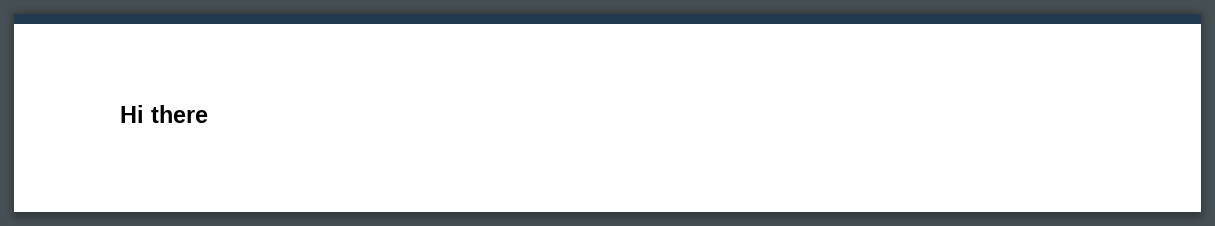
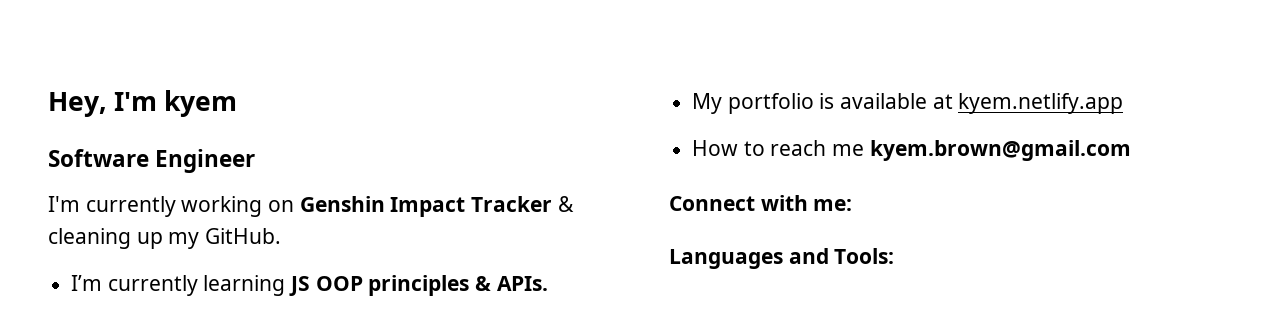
[120,105,208,123] Hi there -> [48,90,238,117] [48,149,256,173] [48,196,574,217] [48,228,282,249] [71,275,548,296] [692,93,1124,114] [692,140,1131,161] [669,195,853,211] [669,248,895,269] Hey, I'm kyem // Software Engineer // I'm currently working on Genshin Impact Tracker & cleaning up my GitHub. // I’m currently learning JS OOP principles & APIs. // My portfolio is available at kyem.netlify.app // How to reach me kyem.brown@gmail.com // Connect with me: // Languages and Tools:

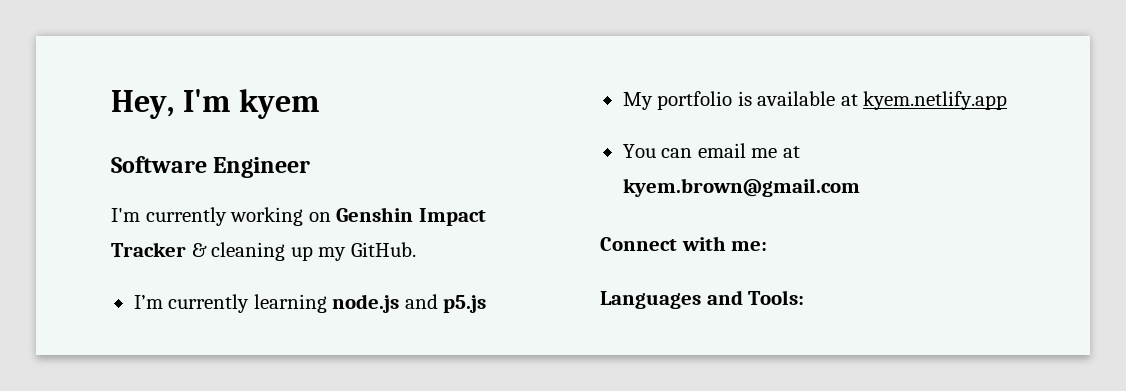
[289,275,548,296] JS OOP principles & APIs. -> [332,294,487,313] node.js and p5.js
[692,140,865,156] How to reach me -> [622,143,800,158] You can email me at

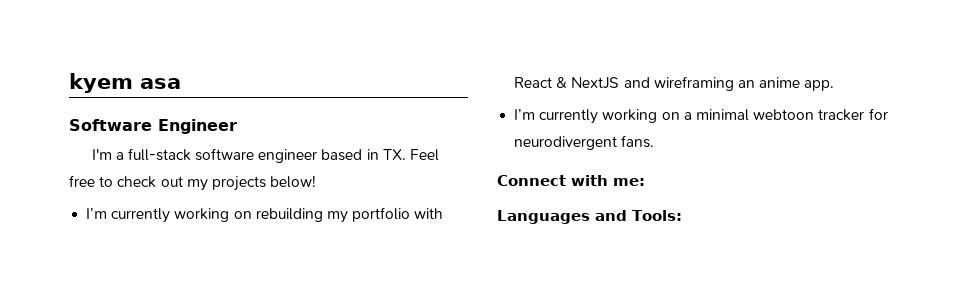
[111,89,231,119] Hey, I'm -> (69, 83) none
(321, 104) none -> [140,78,181,89] asa
[145,207,486,226] [111,242,416,261] [133,294,487,313] [622,91,1008,110] [622,143,800,158] [622,178,860,197] currently working on Genshin Impact Tracker & cleaning up my GitHub. // I’m currently learning node.js and p5.js // My portfolio is available at kyem.netlify.app // You can email me at kyem.brown@gmail.com -> [115,148,440,163] [69,175,317,191] [86,207,444,223] [514,76,835,91] [514,108,888,124] [514,135,655,150] a full-stack software engineer based in TX. Feel free to check out my projects below! // I’m currently working on rebuilding my portfolio with React & NextJS and wireframing an anime app. // I’m currently working on a minimal webtoon tracker for neurodivergent fans.

